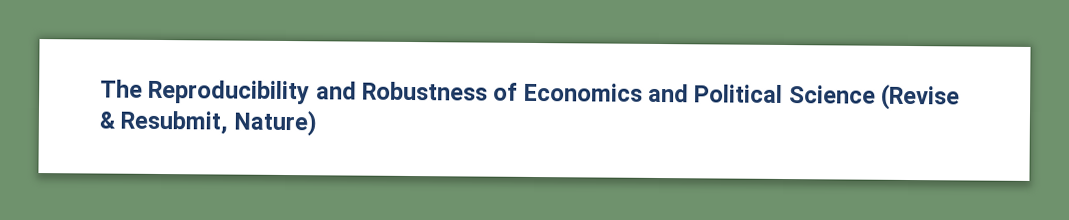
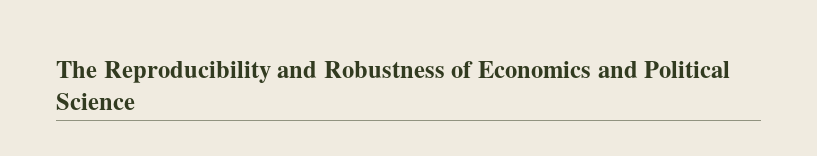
[881,83,961,111] [99,109,317,137] (Revise & Resubmit, Nature) -> (135, 101) none

